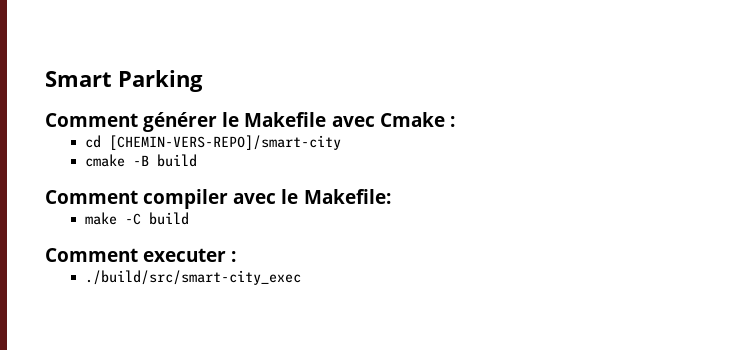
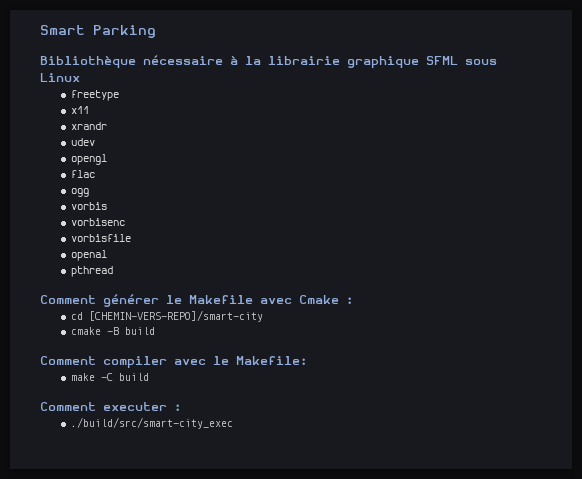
(203, 81) none -> [40,55,497,68] [40,73,80,82] [70,90,119,101] [70,106,89,114] [70,122,107,130] [70,138,95,146] [70,154,107,165] [70,170,95,178] [70,188,89,197] [70,202,107,210] [70,218,125,226] [70,234,131,242] [70,250,107,261] [70,266,113,277] // Bibliothèque nécessaire à la librairie graphique SFML sous Linux // freetype // x11 // xrandr // udev // opengl // flac // ogg // vorbis // vorbisenc // vorbisfile // openal // pthread

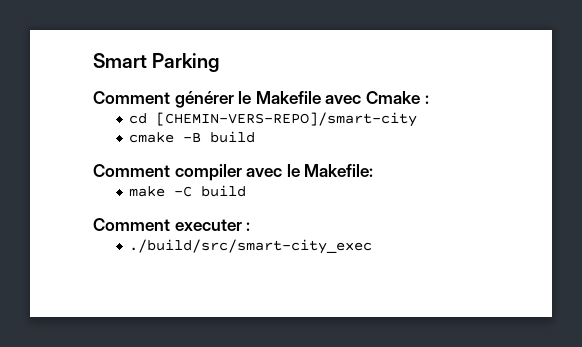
[40,55,497,68] [40,73,80,82] [70,90,119,101] [70,106,89,114] [70,122,107,130] [70,138,95,146] [70,154,107,165] [70,170,95,178] [70,188,89,197] [70,202,107,210] [70,218,125,226] [70,234,131,242] [70,250,107,261] [70,266,113,277] // Bibliothèque nécessaire à la librairie graphique SFML sous Linux // freetype // x11 // xrandr // udev // opengl // flac // ogg // vorbis // vorbisenc // vorbisfile // openal // pthread -> (220, 62) none

